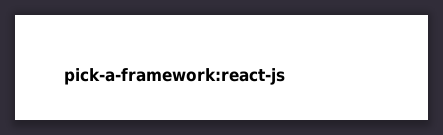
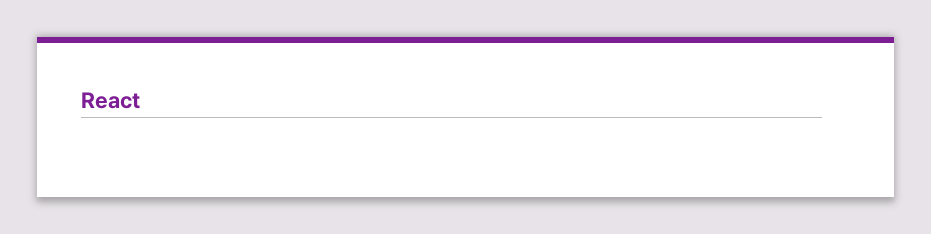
[64,68,285,85] pick-a-framework:react-js -> [81,92,140,109] React

